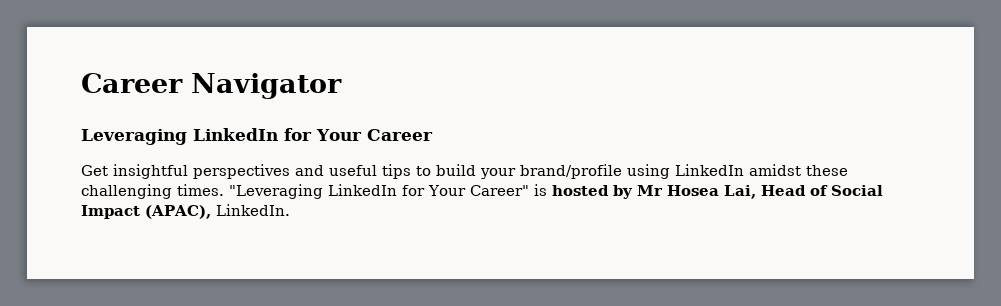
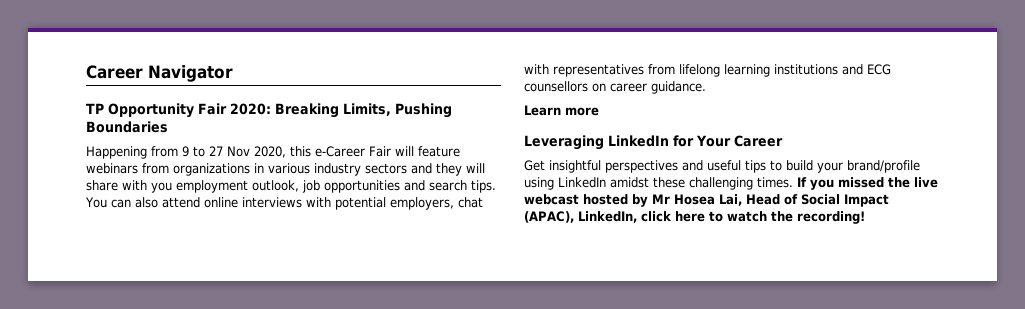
(342, 86) none -> [86,103,452,118] [86,121,168,133] [86,146,460,159] [86,163,485,176] [86,180,496,193] [85,197,483,210] [524,64,891,77] [524,81,706,94] [524,105,599,116] // TP Opportunity Fair 2020: Breaking Limits, Pushing Boundaries // Happening from 9 to 27 Nov 2020, this e-Career Fair will feature webinars from organizations in various industry sectors and they will share with you employment outlook, job opportunities and search tips. You can also attend online interviews with potential employers, chat with representatives from lifelong learning institutions and ECG counsellors on career guidance. // Learn more
[229,184,547,199] "Leveraging LinkedIn for Your Career" is -> [797,177,938,190] [524,194,579,205] If you missed the live webcast
[215,204,290,216] LinkedIn. -> [577,211,865,224] LinkedIn, click here to watch the recording!

